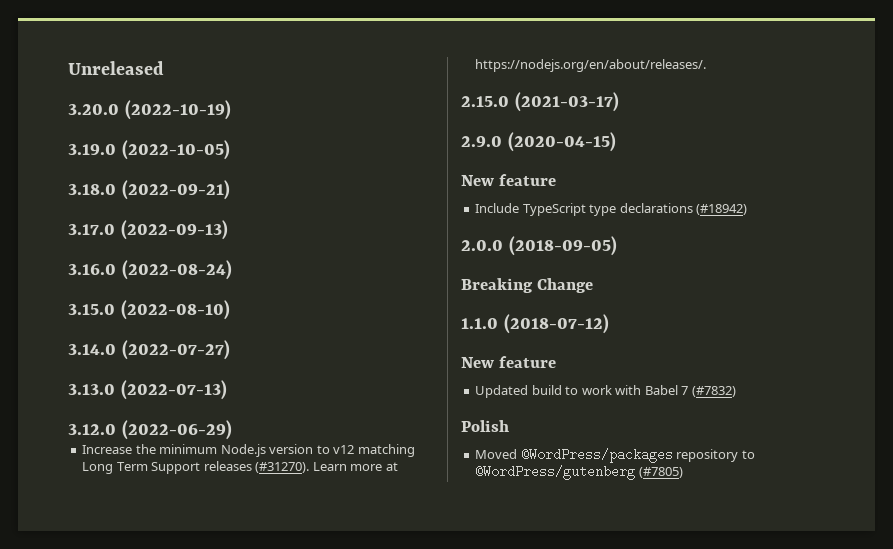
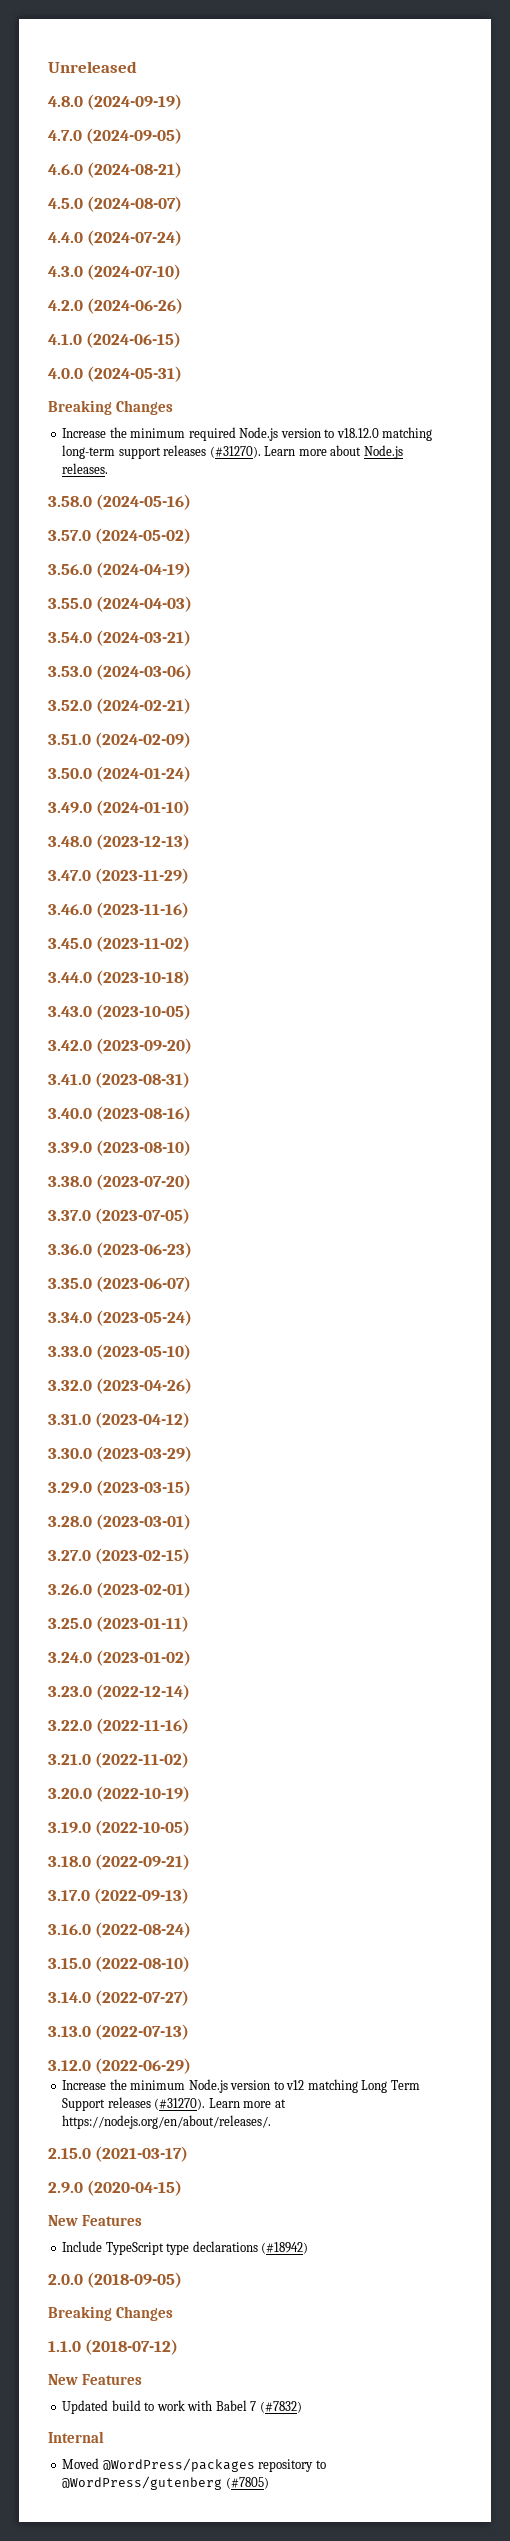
(164, 68) none -> [48,94,183,110] [48,128,183,144] [48,162,183,178] [48,196,183,212] [48,230,183,246] [48,264,182,280] [48,298,184,314] [48,332,182,348] [48,366,183,382] [48,400,173,415] [62,427,433,441] [62,445,403,459] [62,463,109,474] [48,494,192,510] [48,528,192,544] [48,562,192,578] [48,596,193,612] [48,630,192,646] [48,664,193,680] [48,698,192,714] [48,732,192,748] [48,766,192,782] [48,800,191,816] [48,834,191,850] [48,868,190,884] [48,902,190,918] [48,936,191,952] [48,970,191,986] [48,1004,192,1020] [48,1038,193,1054] [48,1072,191,1088] [48,1106,192,1122] [48,1140,192,1156] [48,1174,192,1190] [48,1208,191,1224] [48,1242,193,1258] [48,1276,192,1292] [48,1310,193,1326] [48,1344,192,1360] [48,1378,193,1394] [48,1412,191,1428] [48,1446,193,1462] [48,1480,192,1496] [48,1514,192,1530] [48,1548,191,1564] [48,1582,192,1598] [48,1616,190,1632] [48,1650,192,1666] [48,1684,191,1700] [48,1718,190,1734] [48,1752,190,1768] // 4.8.0 (2024-09-19) // 4.7.0 (2024-09-05) // 4.6.0 (2024-08-21) // 4.5.0 (2024-08-07) // 4.4.0 (2024-07-24) // 4.3.0 (2024-07-10) // 4.2.0 (2024-06-26) // 4.1.0 (2024-06-15) // 4.0.0 (2024-05-31) // Breaking Changes // Increase the minimum required Node.js version to v18.12.0 matching long-term support releases (#31270). Learn more about Node.js releases. // 3.58.0 (2024-05-16) // 3.57.0 (2024-05-02) // 3.56.0 (2024-04-19) // 3.55.0 (2024-04-03) // 3.54.0 (2024-03-21) // 3.53.0 (2024-03-06) // 3.52.0 (2024-02-21) // 3.51.0 (2024-02-09) // 3.50.0 (2024-01-24) // 3.49.0 (2024-01-10) // 3.48.0 (2023-12-13) // 3.47.0 (2023-11-29) // 3.46.0 (2023-11-16) // 3.45.0 (2023-11-02) // 3.44.0 (2023-10-18) // 3.43.0 (2023-10-05) // 3.42.0 (2023-09-20) // 3.41.0 (2023-08-31) // 3.40.0 (2023-08-16) // 3.39.0 (2023-08-10) // 3.38.0 (2023-07-20) // 3.37.0 (2023-07-05) // 3.36.0 (2023-06-23) // 3.35.0 (2023-06-07) // 3.34.0 (2023-05-24) // 3.33.0 (2023-05-10) // 3.32.0 (2023-04-26) // 3.31.0 (2023-04-12) // 3.30.0 (2023-03-29) // 3.29.0 (2023-03-15) // 3.28.0 (2023-03-01) // 3.27.0 (2023-02-15) // 3.26.0 (2023-02-01) // 3.25.0 (2023-01-11) // 3.24.0 (2023-01-02) // 3.23.0 (2022-12-14) // 3.22.0 (2022-11-16) // 3.21.0 (2022-11-02)
[498,174,556,186] feature -> [81,2215,142,2226] Features
[536,278,593,293] Change -> [115,2306,173,2321] Changes
[498,356,556,368] feature -> [81,2374,142,2385] Features
[461,420,509,432] Polish -> [48,2431,104,2443] Internal

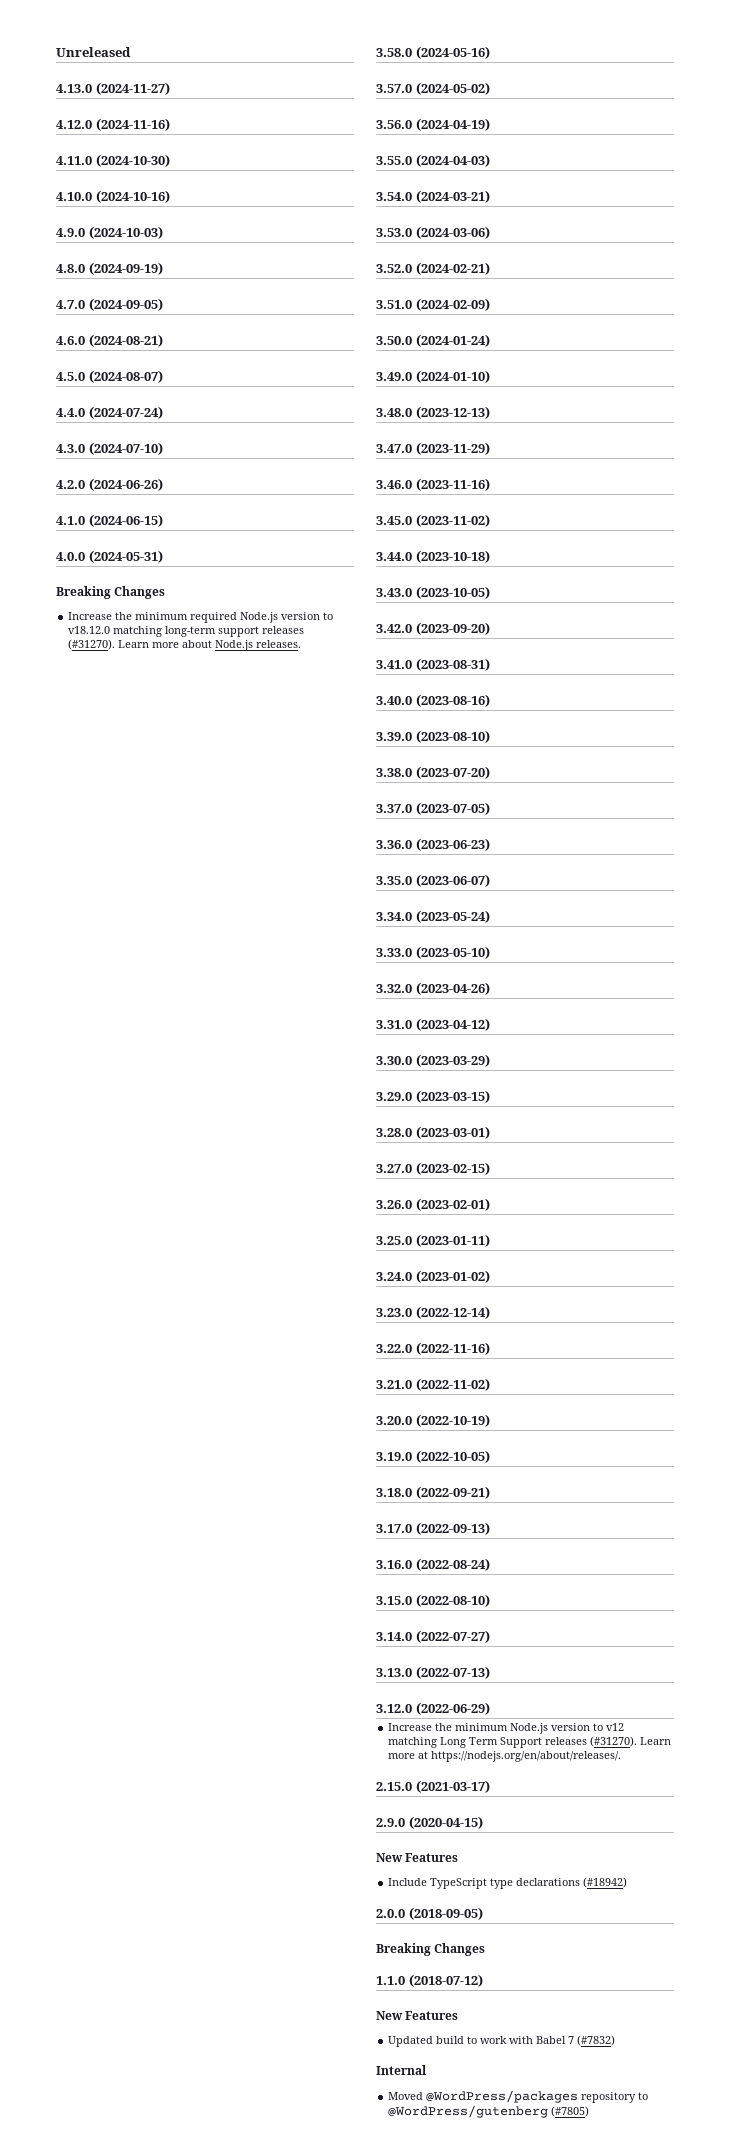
(137, 67) none -> [56,82,170,95] [56,118,170,131] [56,154,170,167] [56,190,170,203] [56,226,163,239] // 4.13.0 (2024-11-27) // 4.12.0 (2024-11-16) // 4.11.0 (2024-10-30) // 4.10.0 (2024-10-16) // 4.9.0 (2024-10-03)

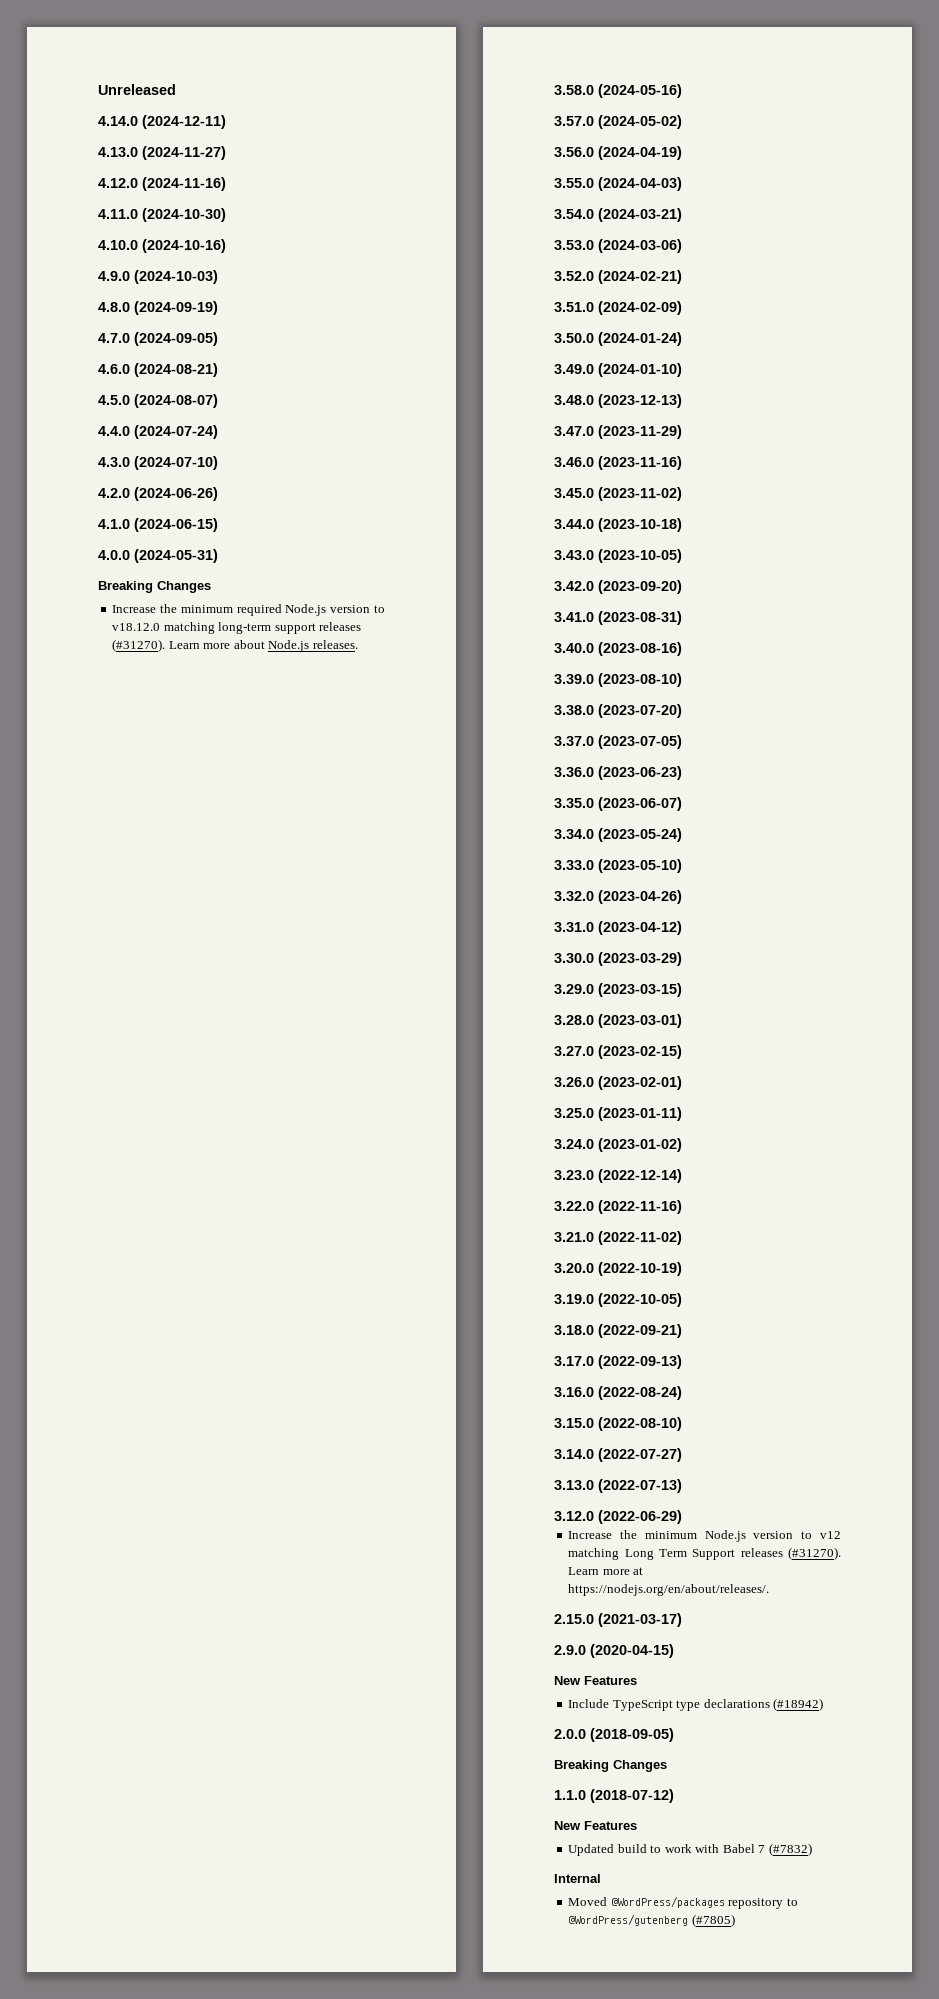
(131, 52) none -> [98,115,226,129] // 4.14.0 (2024-12-11)

